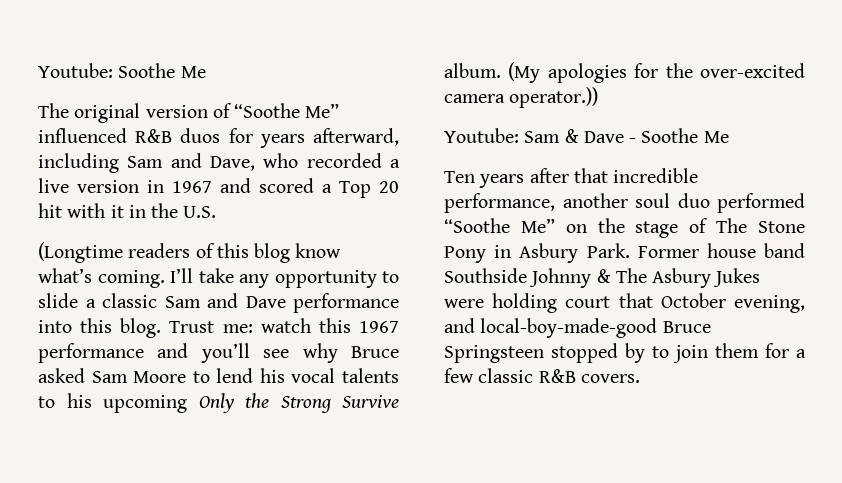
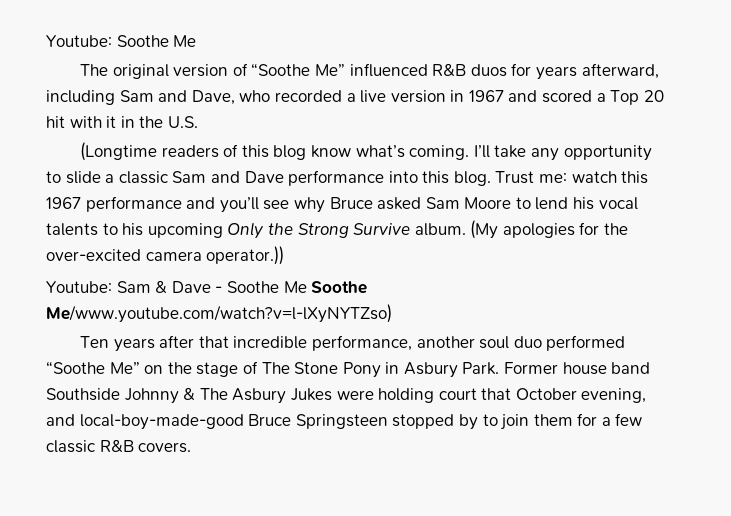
(729, 137) none -> [311,281,368,294] [46,304,392,323] Soothe Me/www.youtube.com/watch?v=l-lXyNYTZso)

